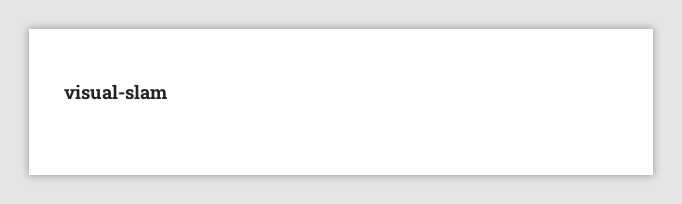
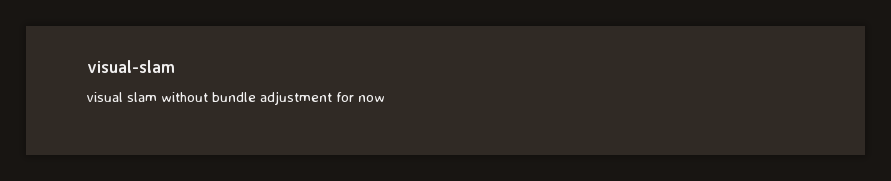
(167, 92) none -> [87,91,385,105] // visual slam without bundle adjustment for now

